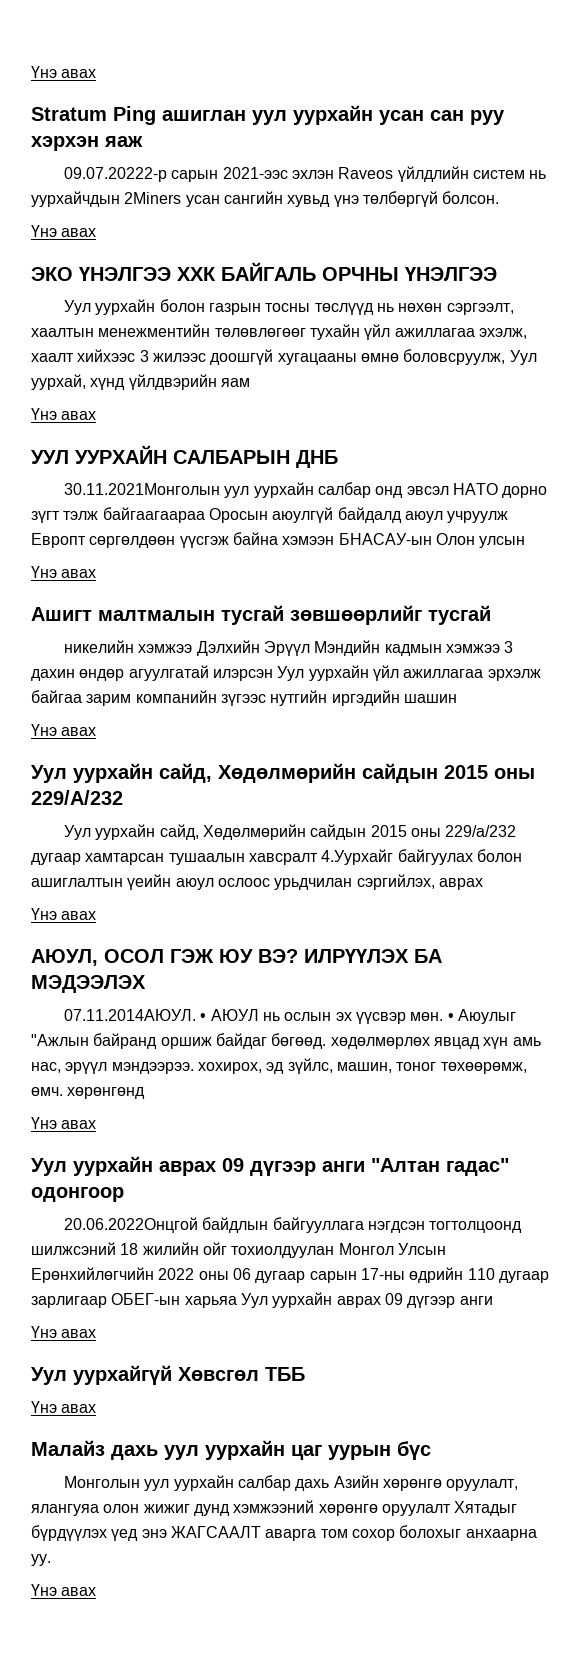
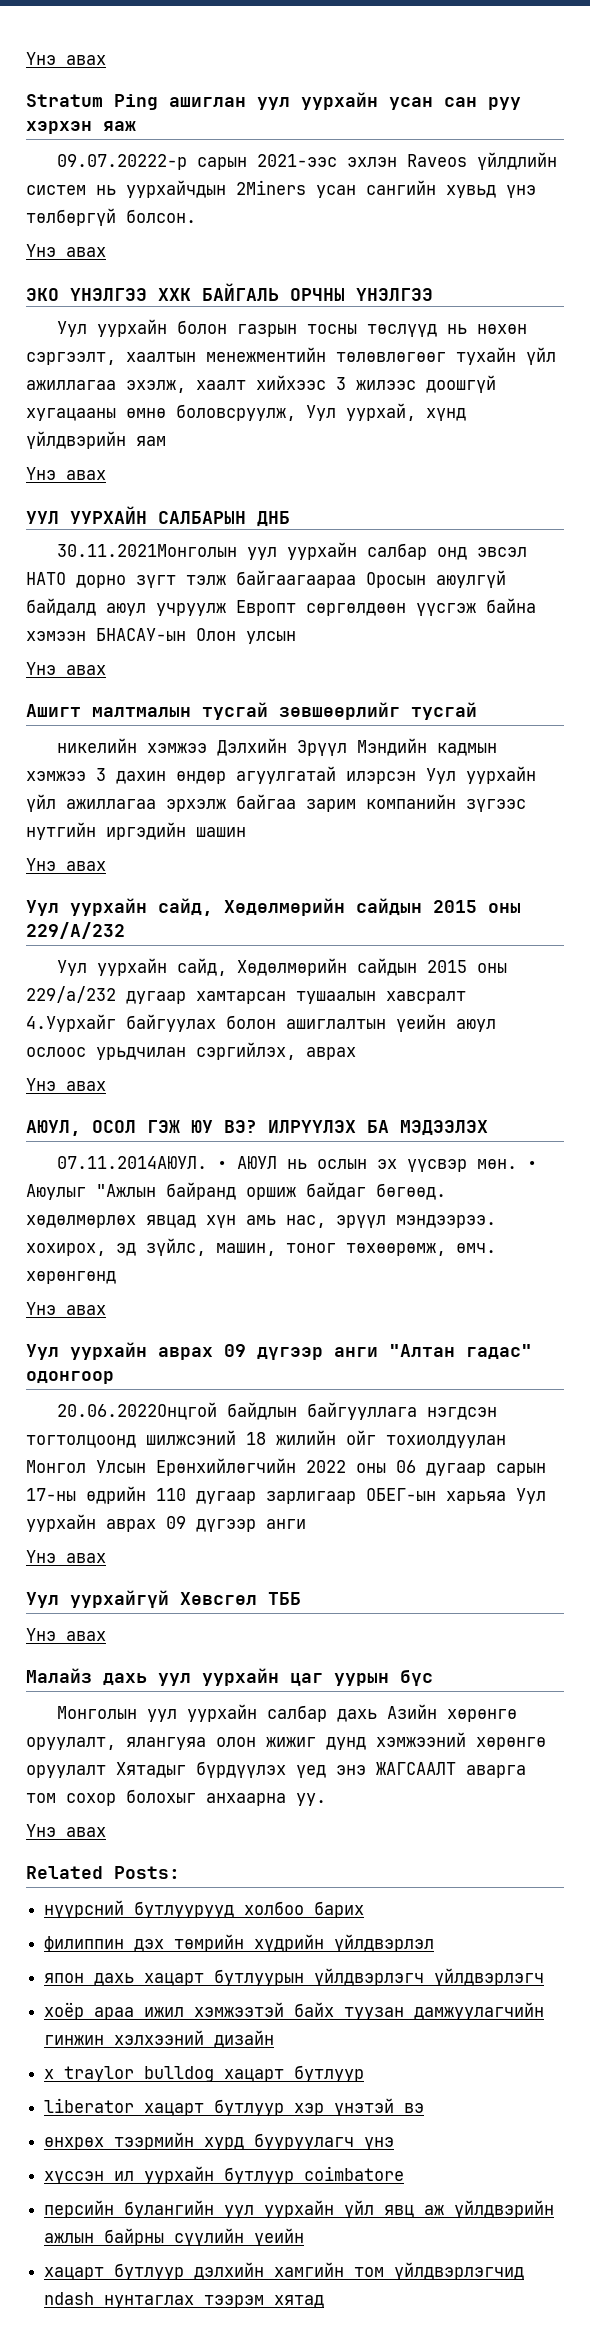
(97, 1591) none -> [26,1866,180,1879] [44,1900,365,1918] [44,1934,435,1952] [44,1968,545,1986] [44,2002,545,2020] [44,2030,275,2048] [44,2065,365,2082] [44,2098,425,2116] [44,2132,395,2150] [44,2166,405,2184] [44,2200,555,2218] [44,2228,305,2246] [44,2262,525,2280] [44,2292,325,2308] // Related Posts: // нүүрсний бутлуурууд холбоо барих // филиппин дэх төмрийн хүдрийн үйлдвэрлэл // япон дахь хацарт бутлуурын үйлдвэрлэгч үйлдвэрлэгч // хоёр араа ижил хэмжээтэй байх туузан дамжуулагчийн гинжин хэлхээний дизайн // x traylor bulldog хацарт бутлуур // liberator хацарт бутлуур хэр үнэтэй вэ // өнхрөх тээрмийн хурд бууруулагч үнэ // хүссэн ил уурхайн бутлуур coimbatore // персийн булангийн уул уурхайн үйл явц аж үйлдвэрийн ажлын байрны сүүлийн үеийн // хацарт бутлуур дэлхийн хамгийн том үйлдвэрлэгчид ndash нунтаглах тээрэм хятад

